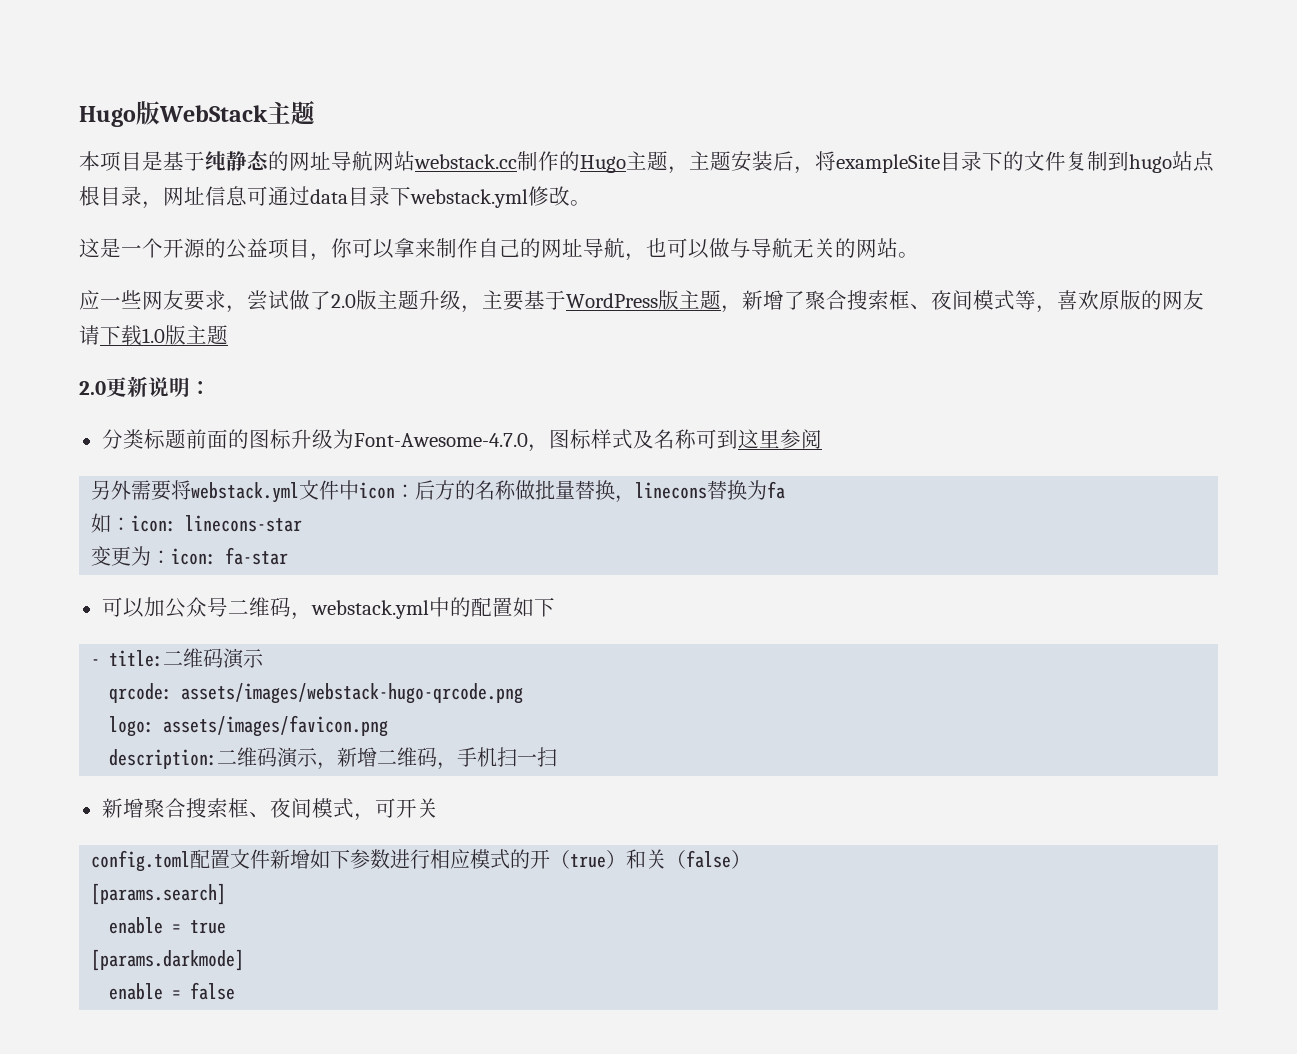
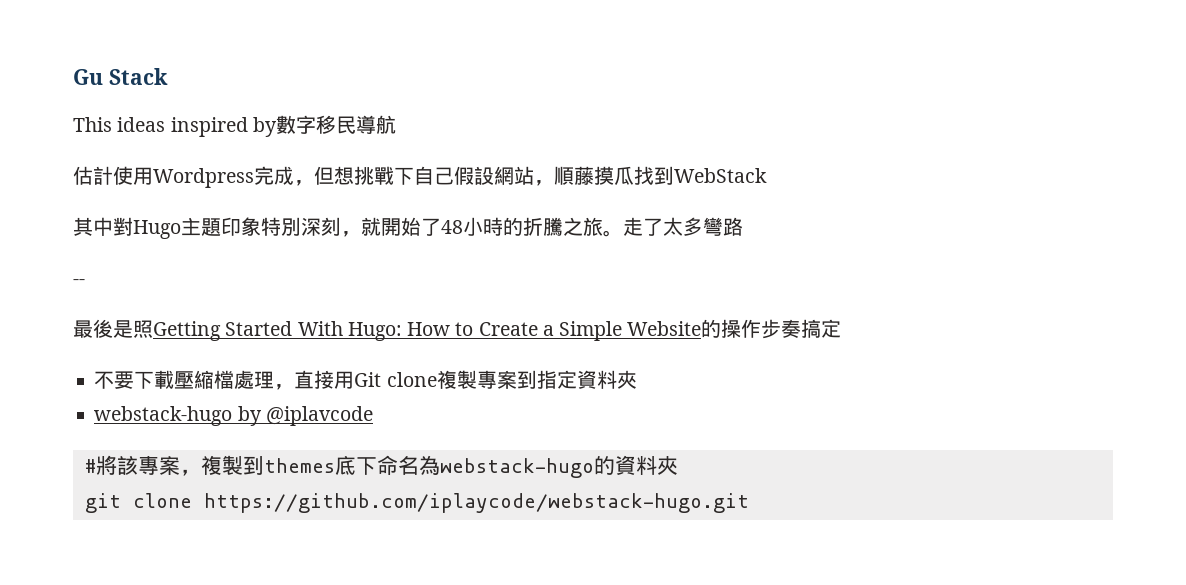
[79,100,315,127] [79,151,1214,174] [79,186,591,209] [79,238,919,261] [79,290,1204,313] [79,325,228,346] [79,376,211,397] [101,429,822,452] [91,480,786,503] [91,513,303,533] [91,546,289,566] [101,597,555,620] [91,648,265,669] [109,683,524,704] [109,715,389,737] [109,747,558,770] [101,798,438,821] [91,849,752,872] [91,883,227,905] [109,917,227,934] [91,949,245,971] [109,982,236,1000] Hugo版WebStack主题 // 本项目是基于纯静态的网址导航网站webstack.cc制作的Hugo主题，主题安装后，将exampleSite目录下的文件复制到hugo站点根目录，网址信息可通过data目录下webstack.yml修改。 // 这是一个开源的公益项目，你可以拿来制作自己的网址导航，也可以做与导航无关的网站。 // 应一些网友要求，尝试做了2.0版主题升级，主要基于WordPress版主题，新增了聚合搜索框、夜间模式等，喜欢原版的网友请下载1.0版主题 // 2.0更新说明： // 分类标题前面的图标升级为Font-Awesome-4.7.0，图标样式及名称可到这里参阅 // 另外需要将webstack.yml文件中icon：后方的名称做批量替换，linecons替换为fa // 如：icon: linecons-star // 变更为：icon: fa-star // 可以加公众号二维码，webstack.yml中的配置如下 // - title:二维码演示 // qrcode: assets/images/webstack-hugo-qrcode.png // logo: assets/images/favicon.png // description:二维码演示，新增二维码，手机扫一扫 // 新增聚合搜索框、夜间模式，可开关 // config.toml配置文件新增如下参数进行相应模式的开（true）和关（false） // [params.search] // enable = true // [params.darkmode] // enable = false -> [73,68,168,85] [73,115,396,137] [73,166,767,188] [73,217,743,239] [73,279,85,285] [73,319,842,341] [94,370,637,390] [94,406,373,426] [84,455,678,478] [84,493,749,513] Gu Stack // This ideas inspired by數字移民導航 // 估計使用Wordpress完成，但想挑戰下自己假設網站，順藤摸瓜找到WebStack // 其中對Hugo主題印象特別深刻，就開始了48小時的折騰之旅。走了太多彎路 // -- // 最後是照Getting Started With Hugo: How to Create a Simple Website的操作步奏搞定 // 不要下載壓縮檔處理，直接用Git clone複製專案到指定資料夾 // webstack-hugo by @iplavcode // #將該專案，複製到themes底下命名為webstack-hugo的資料夾 // git clone https://github.com/iplaycode/webstack-hugo.git

